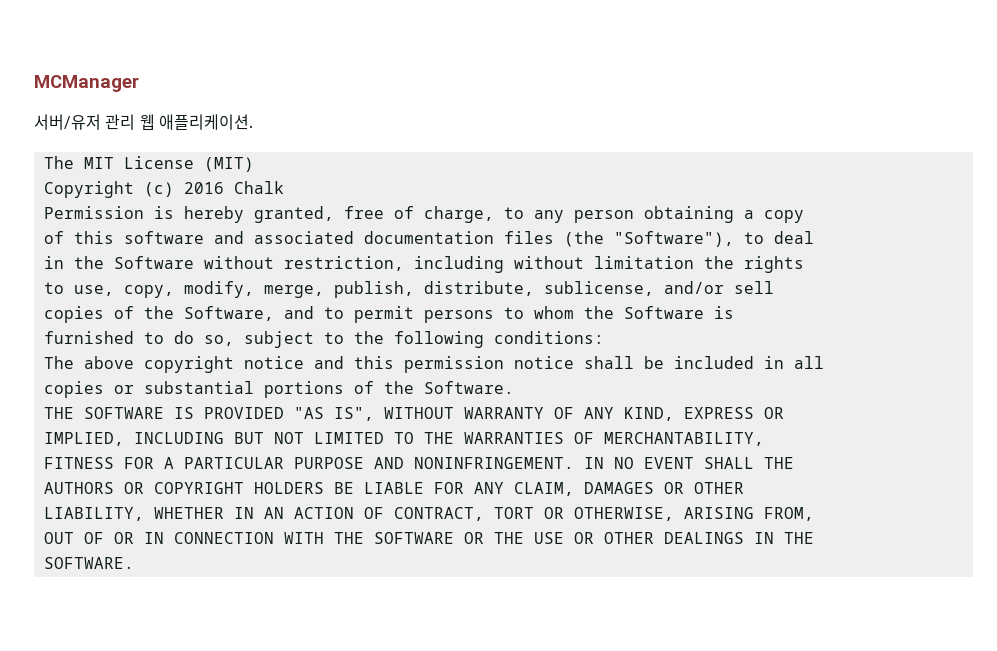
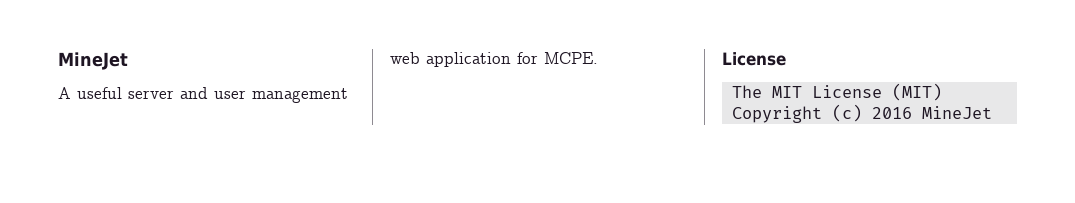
[34,75,139,92] [34,114,253,130] MCManager // 서버/유저 관리 웹 애플리케이션. -> [58,52,128,70] [58,87,348,103] [390,52,598,67] [722,52,786,66] MineJet // A useful server and user management web application for MCPE. // License
[233,181,284,194] [43,206,804,223] [43,231,814,247] [43,256,804,273] [43,281,774,298] [43,306,734,323] [43,331,604,348] [43,356,824,373] [43,381,514,398] [43,407,784,421] [43,432,764,446] [43,457,794,469] [43,482,744,496] [43,507,814,521] [43,532,814,544] [43,557,134,569] Chalk // Permission is hereby granted, free of charge, to any person obtaining a copy // of this software and associated documentation files (the "Software"), to deal // in the Software without restriction, including without limitation the rights // to use, copy, modify, merge, publish, distribute, sublicense, and/or sell // copies of the Software, and to permit persons to whom the Software is // furnished to do so, subject to the following conditions: // The above copyright notice and this permission notice shall be included in all // copies or substantial portions of the Software. // THE SOFTWARE IS PROVIDED "AS IS", WITHOUT WARRANTY OF ANY KIND, EXPRESS OR // IMPLIED, INCLUDING BUT NOT LIMITED TO THE WARRANTIES OF MERCHANTABILITY, // FITNESS FOR A PARTICULAR PURPOSE AND NONINFRINGEMENT. IN NO EVENT SHALL THE // AUTHORS OR COPYRIGHT HOLDERS BE LIABLE FOR ANY CLAIM, DAMAGES OR OTHER // LIABILITY, WHETHER IN AN ACTION OF CONTRACT, TORT OR OTHERWISE, ARISING FROM, // OUT OF OR IN CONNECTION WITH THE SOFTWARE OR THE USE OR OTHER DEALINGS IN THE // SOFTWARE. -> [921,106,992,119] MineJet

